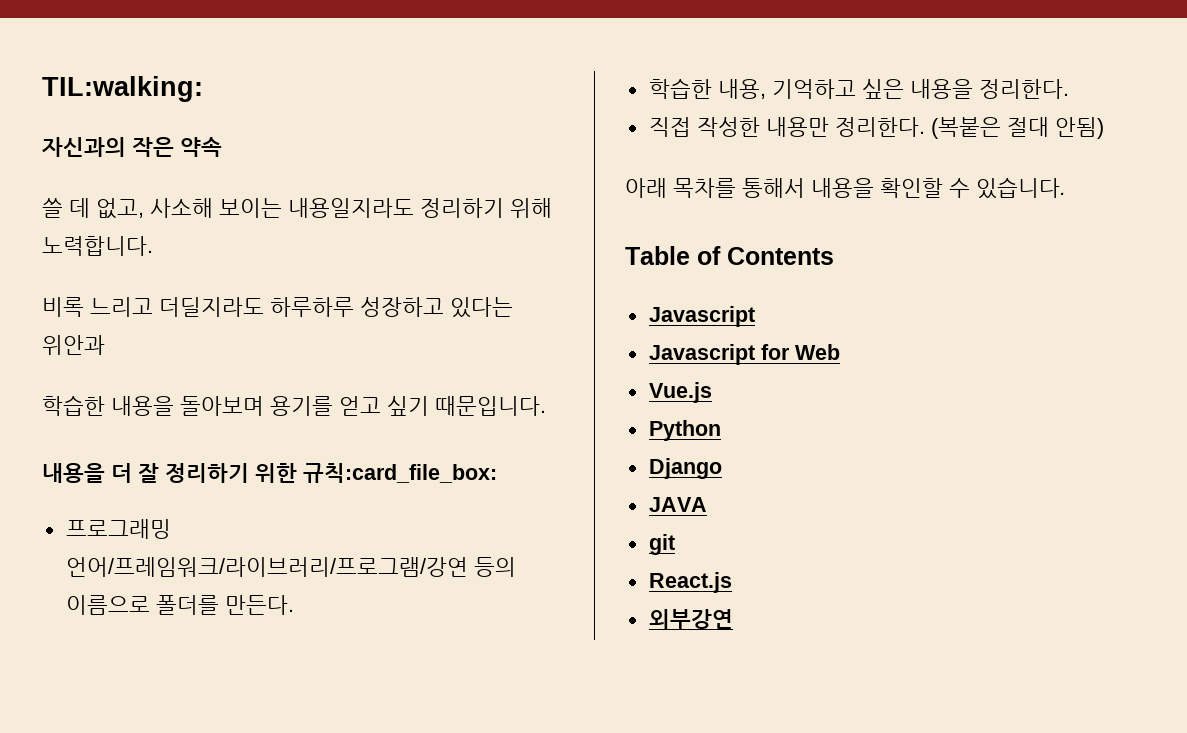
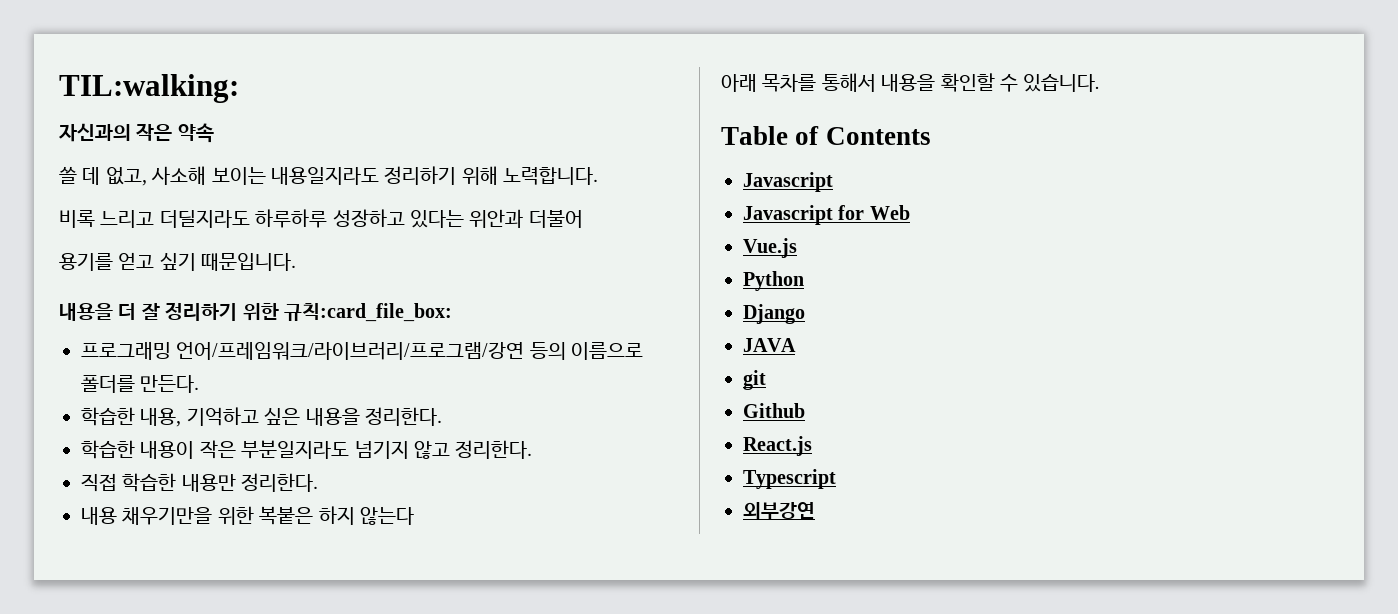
[42,395,264,416] // 학습한 내용을 돌아보며 -> [528,210,583,228] 더불어 //
(1069, 89) none -> [81,440,533,459] // 학습한 내용이 작은 부분일지라도 넘기지 않고 정리한다.
[696,117,760,137] 작성한 -> [122,473,177,492] 학습한
[930,117,1104,139] (복붙은 절대 안됨) -> [81,506,414,525] // 내용 채우기만을 위한 복붙은 하지 않는다
(675, 544) none -> [743,403,805,418] // Github
(732, 582) none -> [743,469,836,489] // Typescript

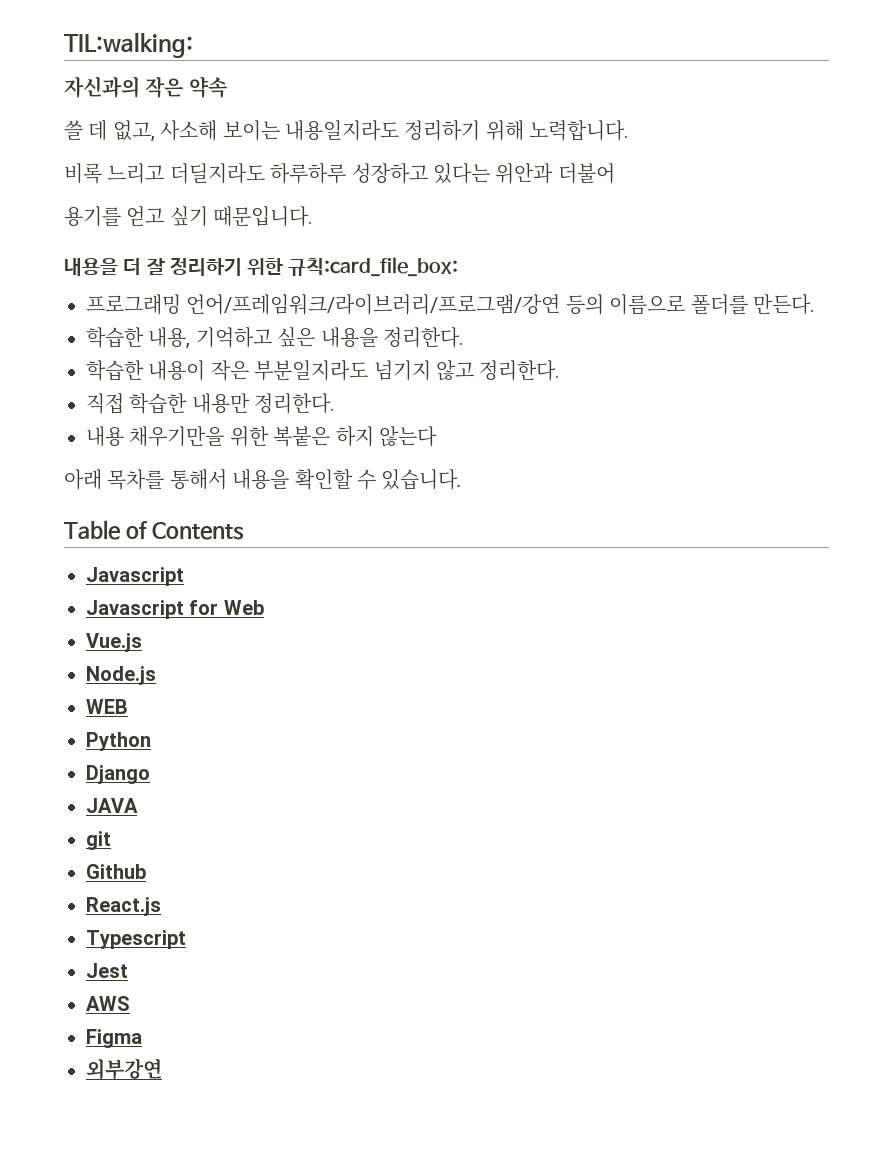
(797, 248) none -> [86,666,156,685] [86,699,128,714] // Node.js // WEB
(836, 479) none -> [86,963,128,978] [86,996,130,1011] [86,1029,142,1048] // Jest // AWS // Figma

